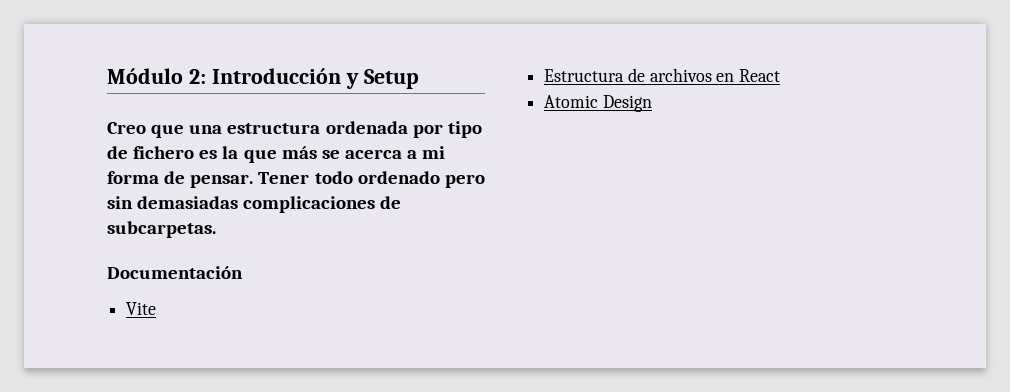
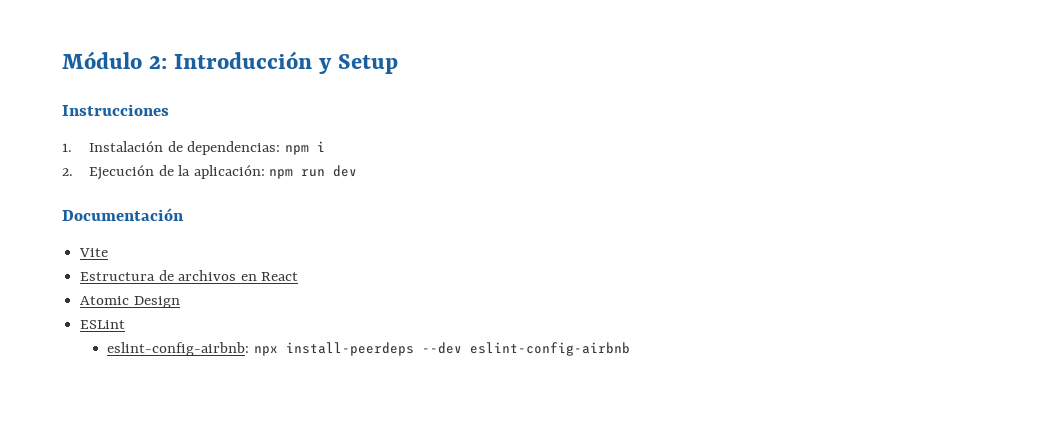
[107,121,482,138] [107,146,446,163] [107,171,485,188] [107,196,402,213] [107,221,216,238] Creo que una estructura ordenada por tipo de fichero es la que más se acerca a mi forma de pensar. Tener todo ordenado pero sin demasiadas complicaciones de subcarpetas. -> [62,104,169,116] [62,141,325,155] [62,165,358,180] Instrucciones // 1. Instalación de dependencias: npm i // 2. Ejecución de la aplicación: npm run dev
(652, 103) none -> [80,320,126,329] [107,342,630,356] // ESLint // eslint-config-airbnb: npx install-peerdeps --dev eslint-config-airbnb

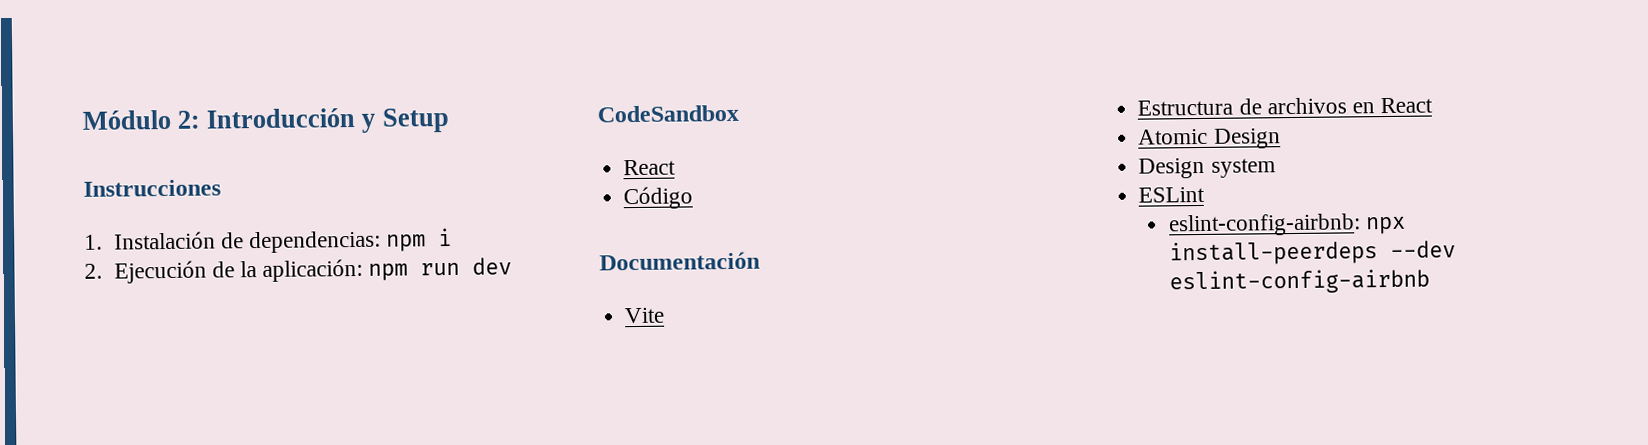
(358, 171) none -> [597,104,739,123] [623,159,677,176] [623,186,694,210] // CodeSandbox // React // Código
(180, 302) none -> [1138,157,1276,179] // Design system

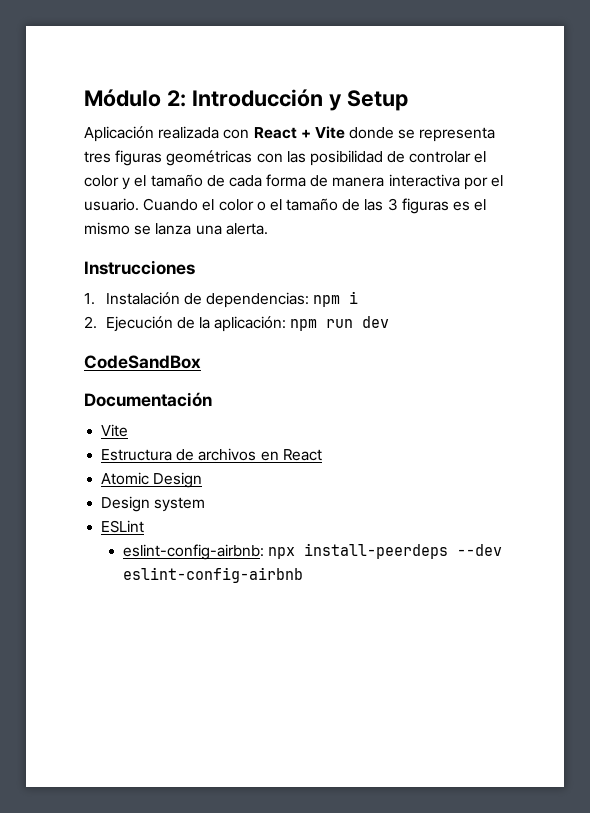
(450, 120) none -> [84,126,496,142] [84,150,487,166] [84,174,504,190] [84,198,487,214] [84,222,268,235] // Aplicación realizada con React + Vite donde se representa tres figuras geométricas con las posibilidad de controlar el color y el tamaño de cada forma de manera interactiva por el usuario. Cuando el color o el tamaño de las 3 figuras es el mismo se lanza una alerta.
[597,104,739,123] [623,159,677,176] [623,186,694,210] CodeSandbox // React // Código -> [84,355,201,369] CodeSandBox

